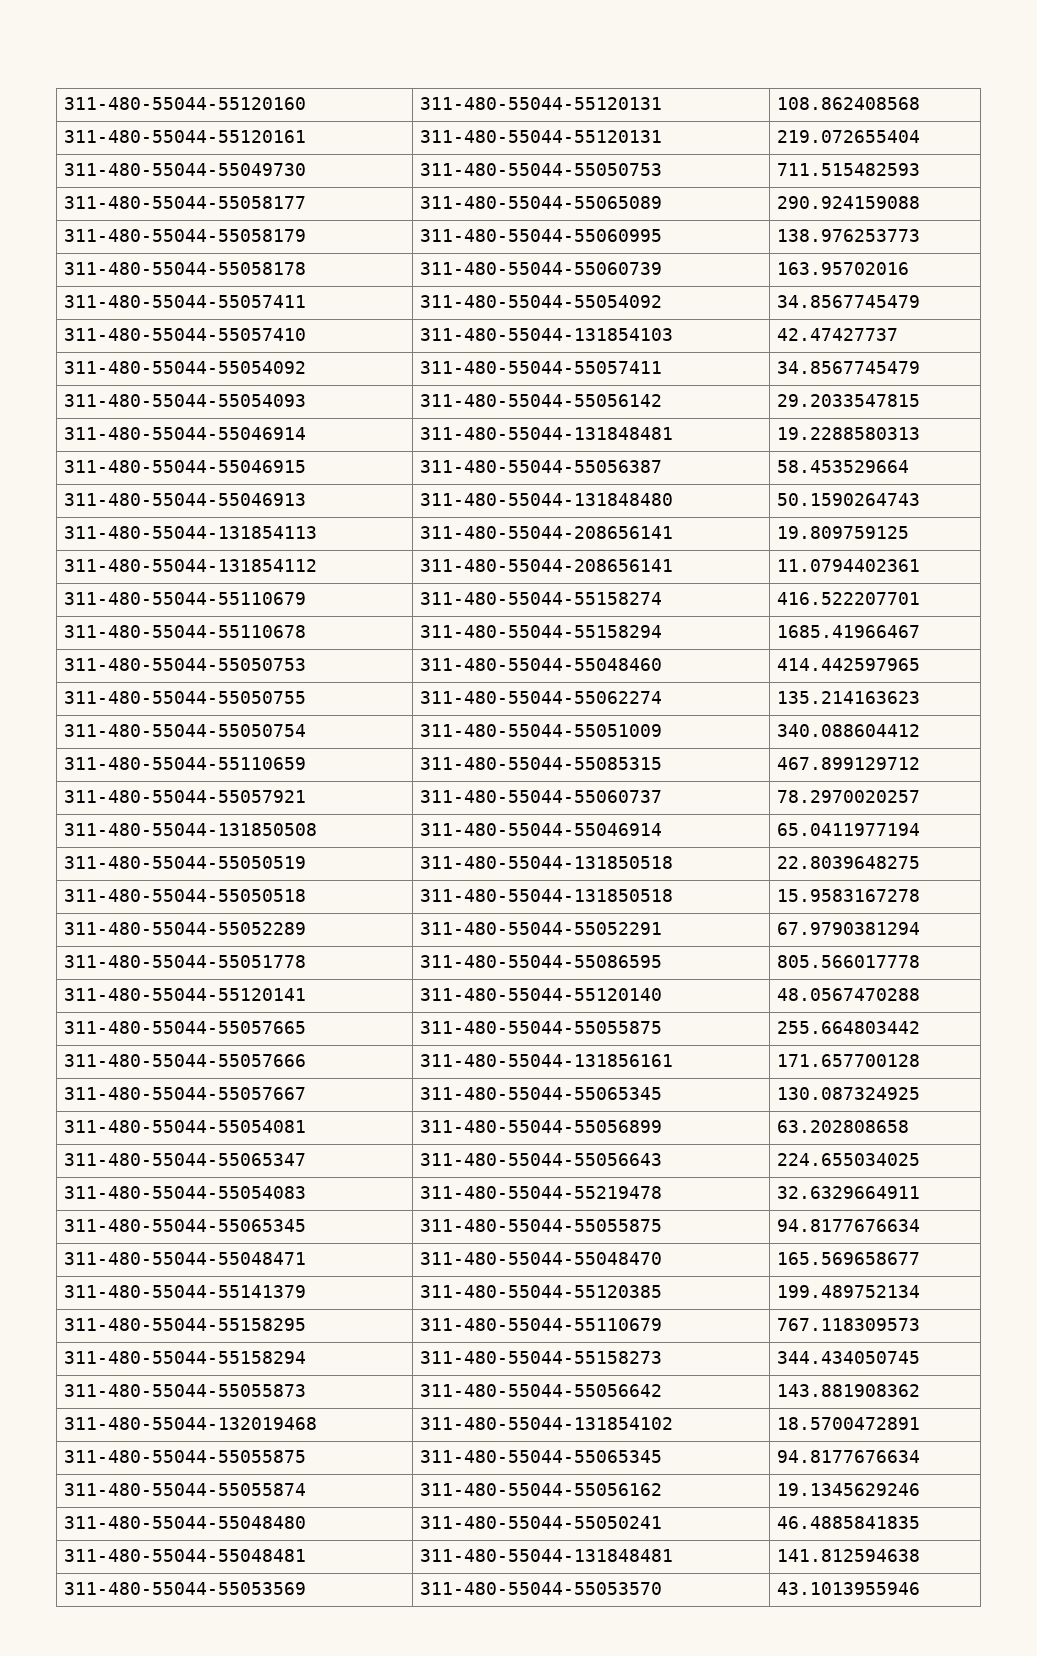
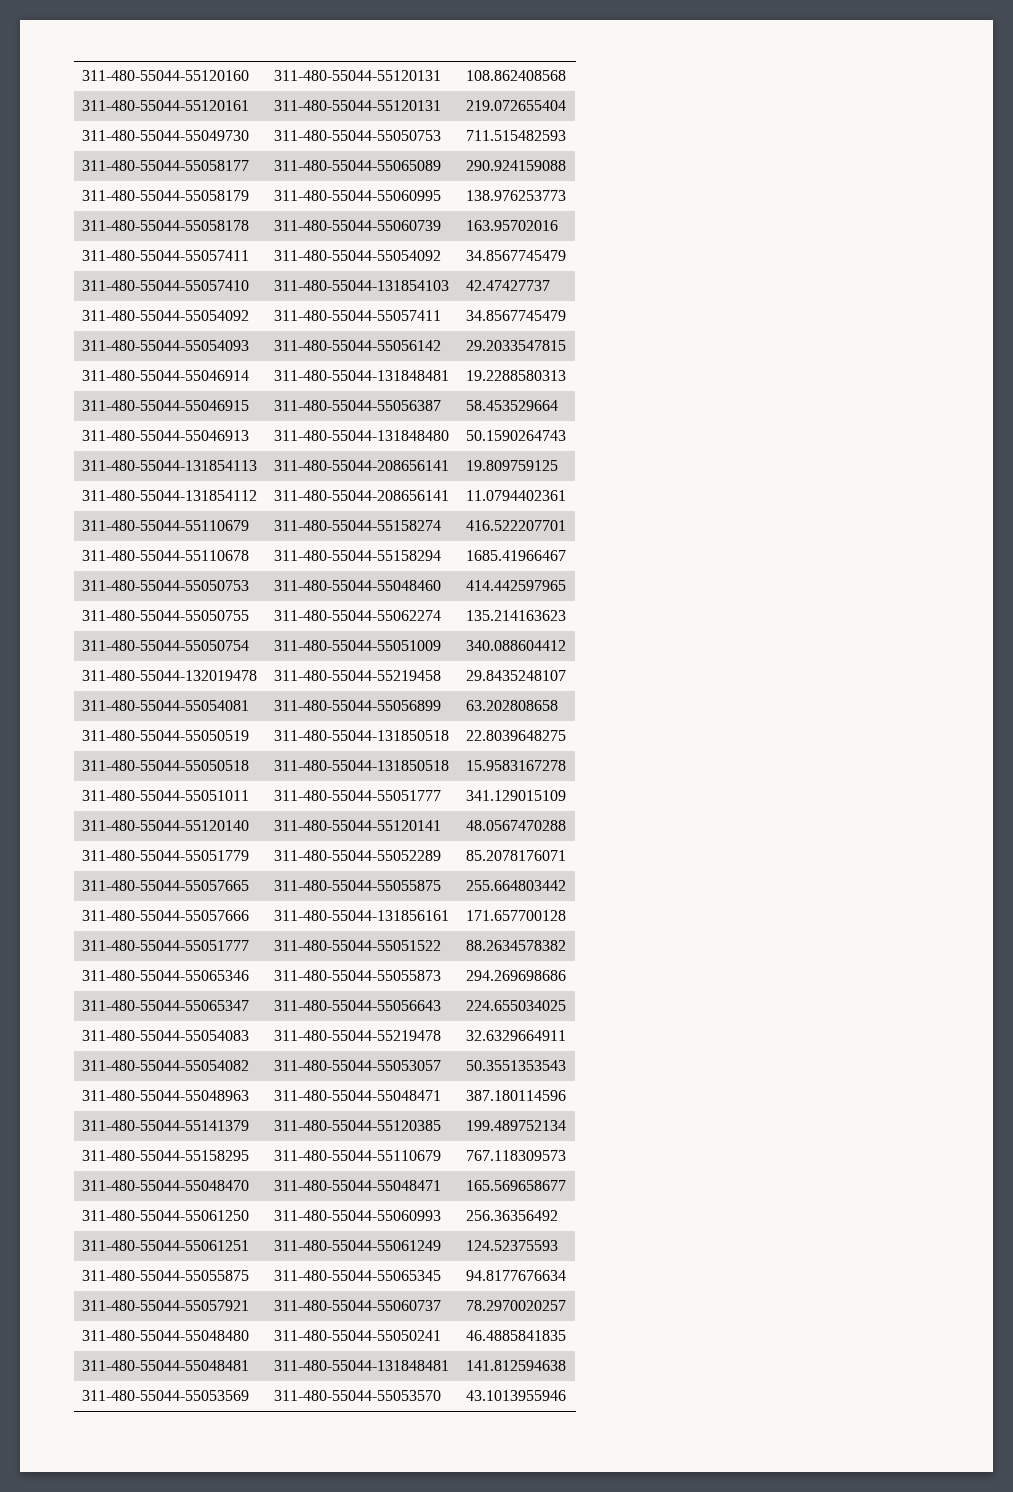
[63,757,306,770] [419,757,662,770] [776,757,920,770] [63,790,306,803] [419,790,662,803] [776,790,920,803] [63,823,317,836] [419,823,662,836] [776,823,920,836] 311-480-55044-55110659 | 311-480-55044-55085315 | 467.899129712 // 311-480-55044-55057921 | 311-480-55044-55060737 | 78.2970020257 // 311-480-55044-131850508 | 311-480-55044-55046914 | 65.0411977194 -> [82,670,258,681] [274,670,442,681] [466,670,567,681] [82,700,250,711] [274,700,442,711] [466,700,559,711] 311-480-55044-132019478 | 311-480-55044-55219458 | 29.8435248107 // 311-480-55044-55054081 | 311-480-55044-55056899 | 63.202808658
[63,922,306,935] [419,922,662,935] [776,922,920,935] [63,955,306,968] [419,955,662,968] [776,955,920,968] [63,988,306,1001] [419,988,662,1001] [776,988,920,1001] 311-480-55044-55052289 | 311-480-55044-55052291 | 67.9790381294 // 311-480-55044-55051778 | 311-480-55044-55086595 | 805.566017778 // 311-480-55044-55120141 | 311-480-55044-55120140 | 48.0567470288 -> [82,790,250,801] [274,790,442,801] [466,790,567,801] [82,820,250,831] [274,820,442,831] [466,820,567,831] [82,850,250,861] [274,850,442,861] [466,850,567,861] 311-480-55044-55051011 | 311-480-55044-55051777 | 341.129015109 // 311-480-55044-55120140 | 311-480-55044-55120141 | 48.0567470288 // 311-480-55044-55051779 | 311-480-55044-55052289 | 85.2078176071
[63,1087,306,1100] [419,1087,662,1100] [776,1087,920,1100] [63,1120,306,1133] [419,1120,662,1133] [776,1120,909,1133] 311-480-55044-55057667 | 311-480-55044-55065345 | 130.087324925 // 311-480-55044-55054081 | 311-480-55044-55056899 | 63.202808658 -> [82,940,250,951] [274,940,442,951] [466,940,567,951] [82,970,250,981] [274,970,442,981] [466,970,567,981] 311-480-55044-55051777 | 311-480-55044-55051522 | 88.2634578382 // 311-480-55044-55065346 | 311-480-55044-55055873 | 294.269698686
[63,1219,306,1232] [419,1219,662,1232] [776,1219,920,1232] [63,1252,306,1265] [419,1252,662,1265] [776,1252,920,1265] 311-480-55044-55065345 | 311-480-55044-55055875 | 94.8177676634 // 311-480-55044-55048471 | 311-480-55044-55048470 | 165.569658677 -> [82,1060,250,1071] [274,1060,442,1071] [466,1060,567,1071] [82,1090,250,1101] [274,1090,442,1101] [466,1090,567,1101] 311-480-55044-55054082 | 311-480-55044-55053057 | 50.3551353543 // 311-480-55044-55048963 | 311-480-55044-55048471 | 387.180114596
[63,1351,306,1364] [419,1351,662,1364] [776,1351,920,1364] [63,1384,306,1397] [419,1384,662,1397] [776,1384,920,1397] [63,1417,317,1430] [419,1417,673,1430] [776,1417,920,1430] 311-480-55044-55158294 | 311-480-55044-55158273 | 344.434050745 // 311-480-55044-55055873 | 311-480-55044-55056642 | 143.881908362 // 311-480-55044-132019468 | 311-480-55044-131854102 | 18.5700472891 -> [82,1180,250,1191] [274,1180,442,1191] [466,1180,567,1191] [82,1210,250,1221] [274,1210,442,1221] [466,1210,559,1221] [82,1240,250,1251] [274,1240,442,1251] [466,1240,559,1251] 311-480-55044-55048470 | 311-480-55044-55048471 | 165.569658677 // 311-480-55044-55061250 | 311-480-55044-55060993 | 256.36356492 // 311-480-55044-55061251 | 311-480-55044-55061249 | 124.52375593
[63,1483,306,1496] [419,1483,662,1496] [776,1483,920,1496] 311-480-55044-55055874 | 311-480-55044-55056162 | 19.1345629246 -> [82,1300,250,1311] [274,1300,442,1311] [466,1300,567,1311] 311-480-55044-55057921 | 311-480-55044-55060737 | 78.2970020257

